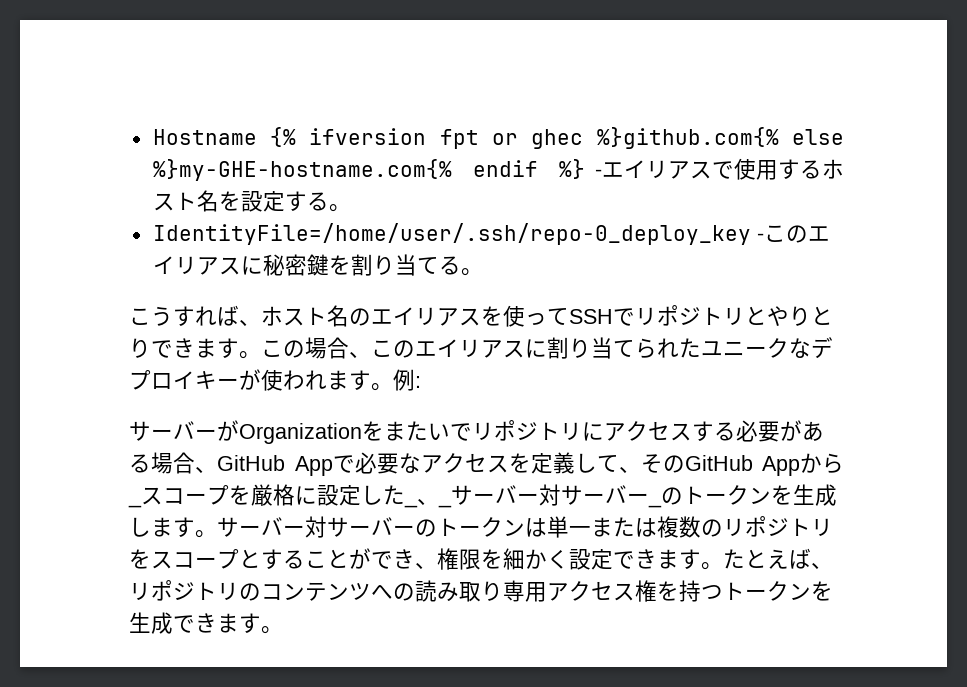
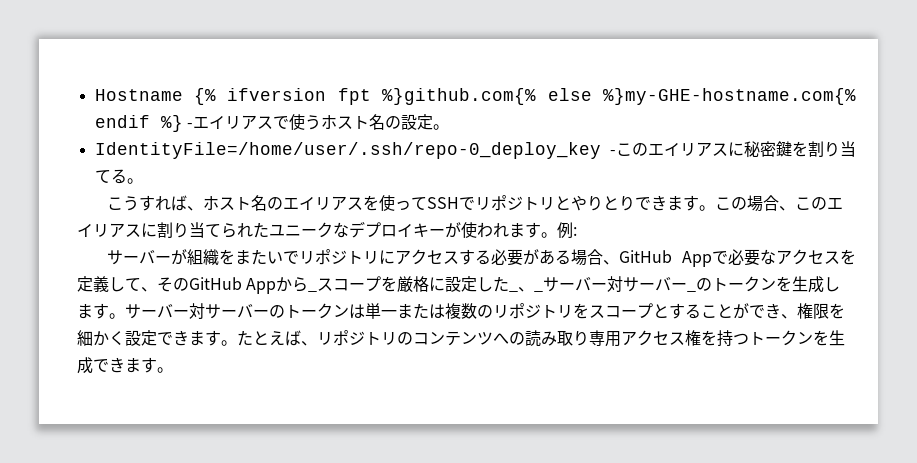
[491,129,584,149] or ghec -> (371, 96) none
[756,159,844,180] [152,190,329,212] 用するホスト名を設定する -> [304,114,433,130] うホスト名の設定
[239,423,362,444] Organization -> [186,249,219,266] 組織

